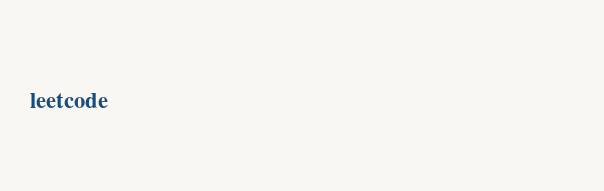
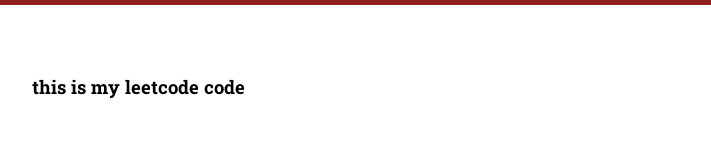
[30,93,108,108] leetcode -> [32,79,245,98] this is my leetcode code

